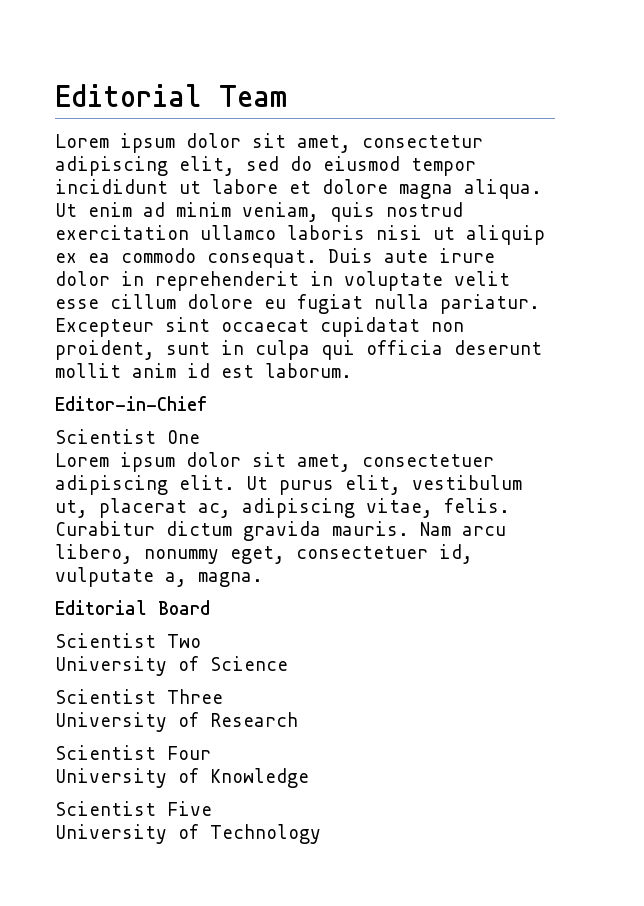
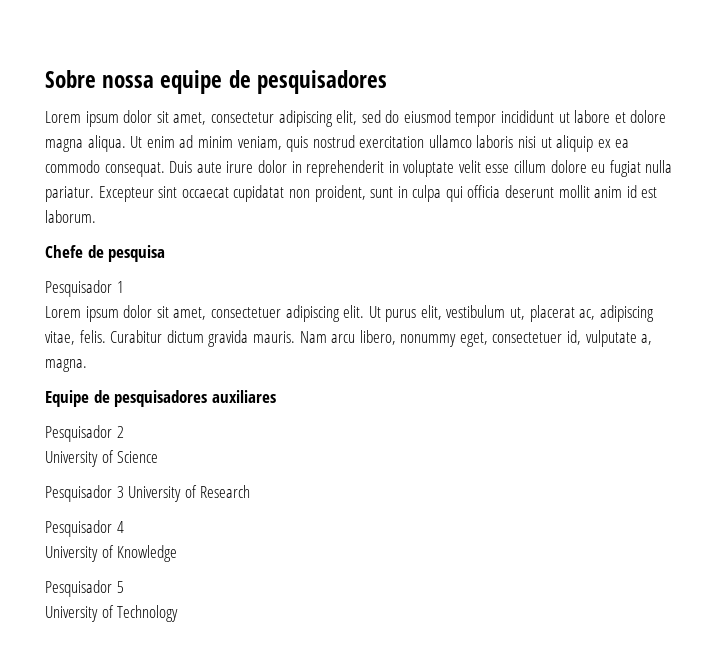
[55,84,287,107] Editorial Team -> [45,70,387,94] Sobre nossa equipe de pesquisadores
[55,396,208,411] [55,429,200,444] Editor-in-Chief // Scientist One -> [45,245,166,262] [45,280,124,297] Chefe de pesquisa // Pesquisador 1
[55,600,210,615] [55,633,201,648] Editorial Board // Scientist Two -> [45,390,276,407] [45,425,124,442] Equipe de pesquisadores auxiliares // Pesquisador 2
[55,689,223,704] Scientist Three // -> [45,485,124,502] Pesquisador 3
[55,745,211,760] Scientist Four -> [45,520,124,537] Pesquisador 4
[55,801,212,816] Scientist Five -> [45,580,124,597] Pesquisador 5

